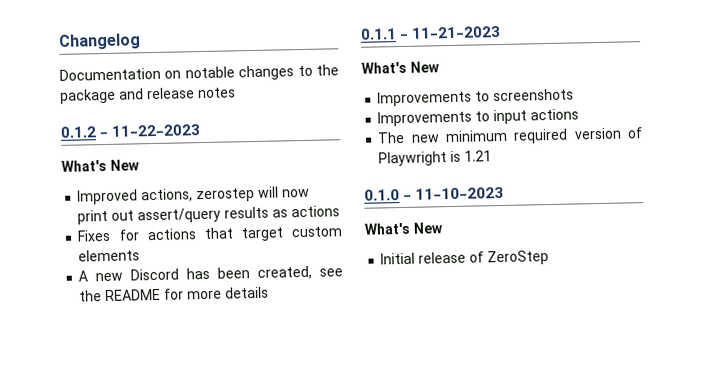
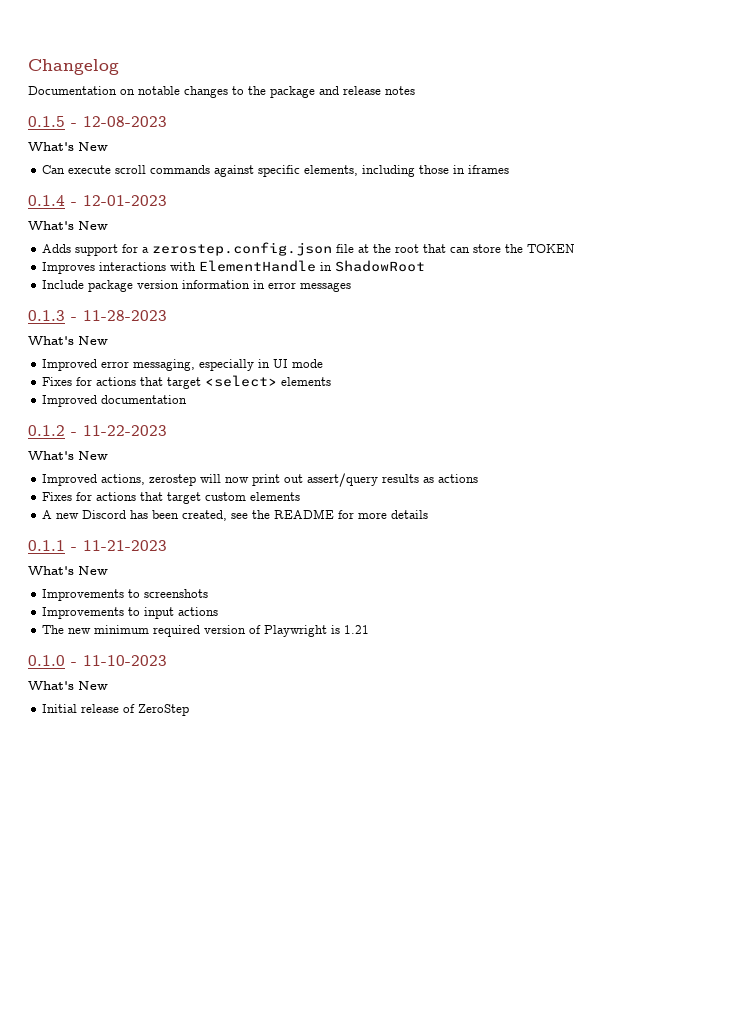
(236, 93) none -> [28,116,167,127] [28,142,108,151] [42,165,510,177] [28,195,167,206] [28,221,108,230] [42,242,576,256] [42,260,426,274] [42,280,352,292] [28,310,167,321] [28,336,108,345] [42,359,324,371] [42,375,332,389] [42,395,188,407] // 0.1.5 - 12-08-2023 // What's New // Can execute scroll commands against specific elements, including those in iframes // 0.1.4 - 12-01-2023 // What's New // Adds support for a zerostep.config.json file at the root that can store the TOKEN // Improves interactions with ElementHandle in ShadowRoot // Include package version information in error messages // 0.1.3 - 11-28-2023 // What's New // Improved error messaging, especially in UI mode // Fixes for actions that target <select> elements // Improved documentation

